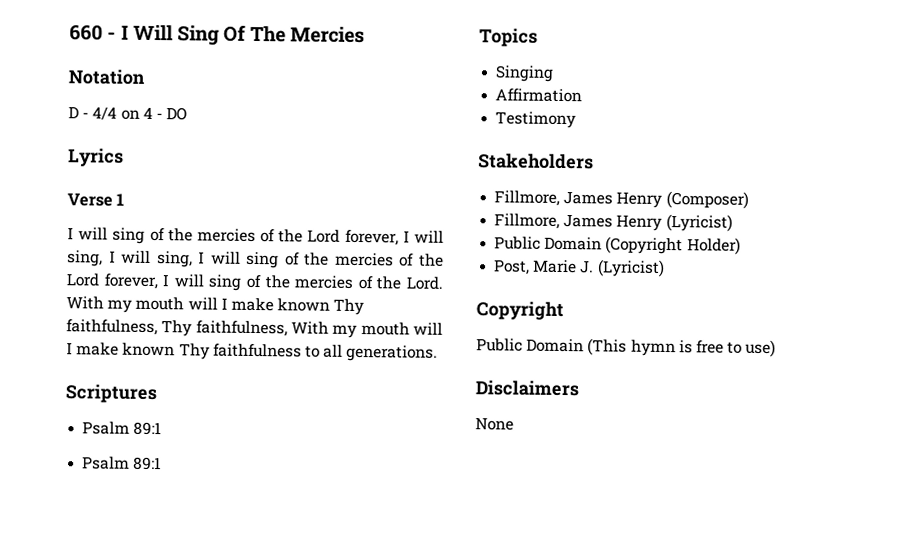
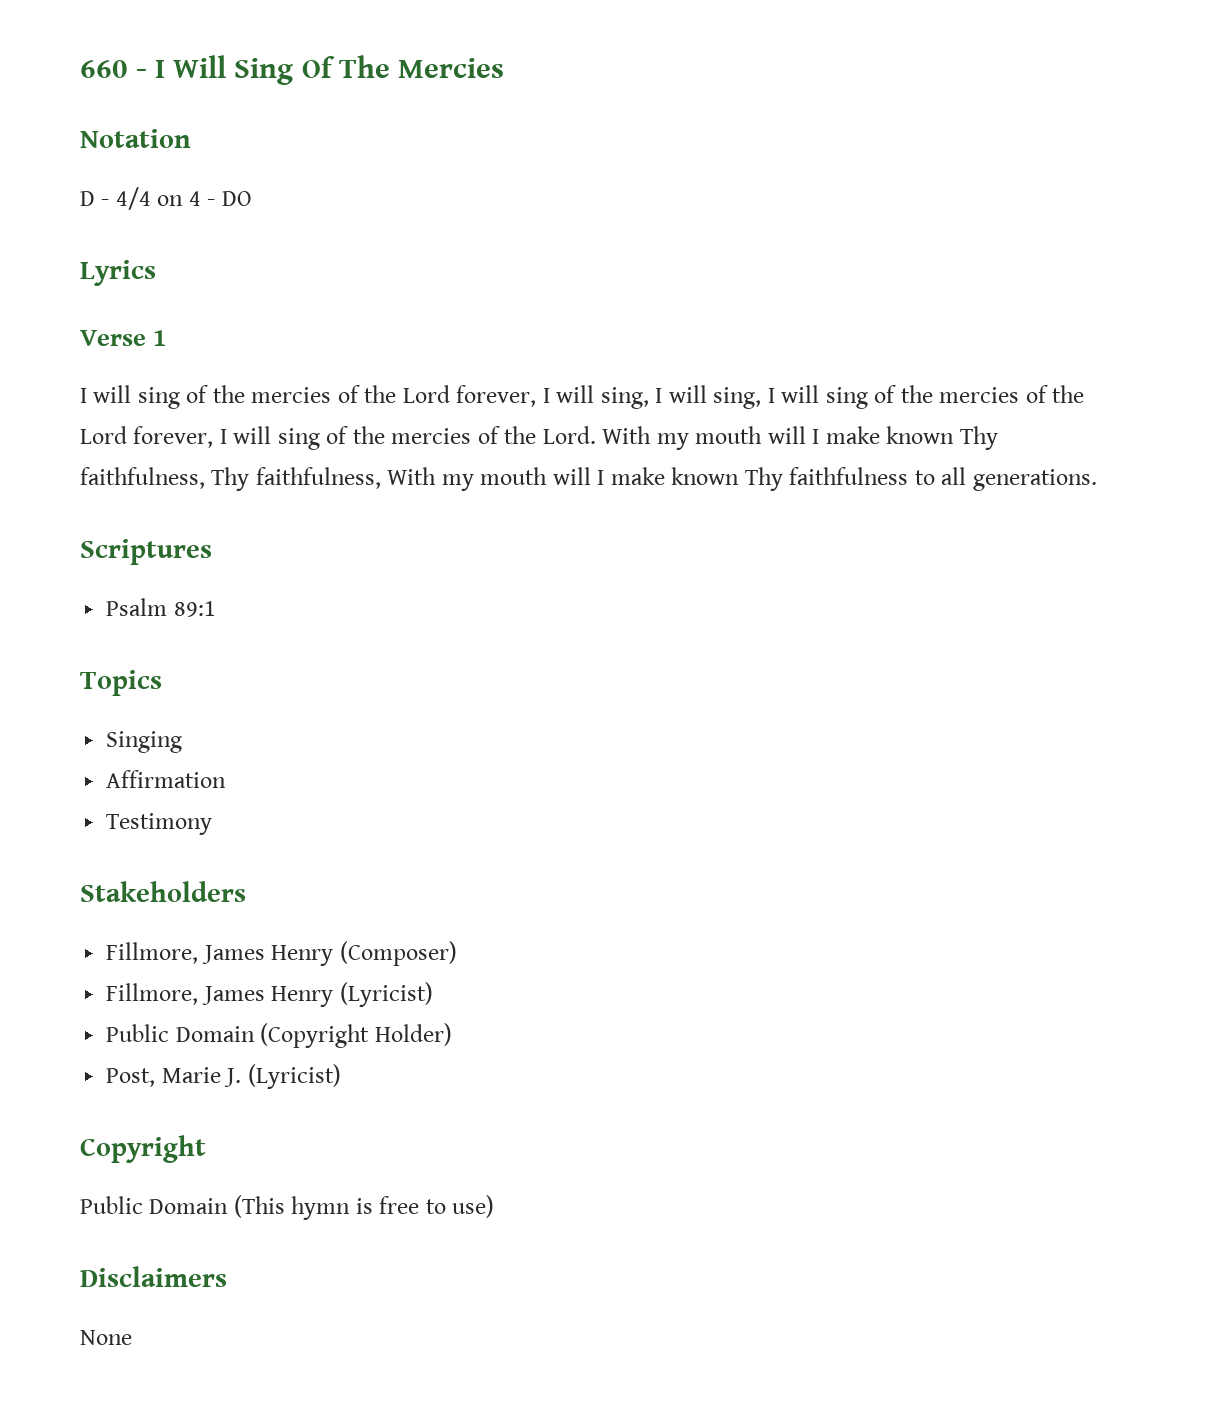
[82,456,162,471] // Psalm 89:1 -> (216, 609) none

